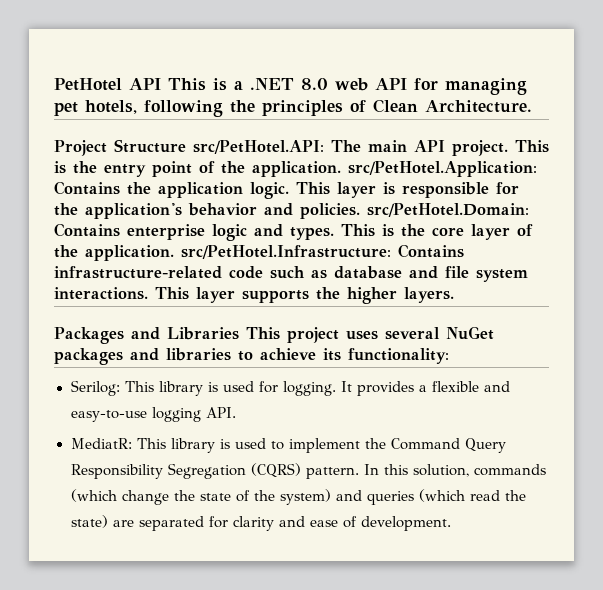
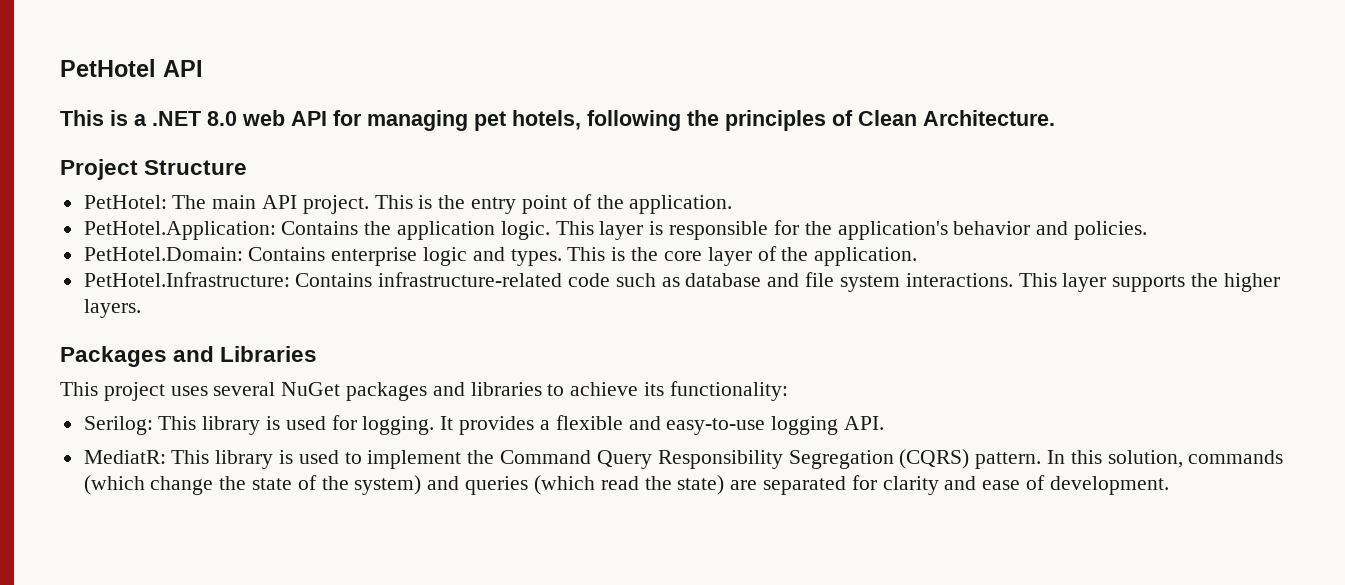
(161, 84) none -> (203, 68) //
[193,140,324,154] src/PetHotel.API: -> [83,195,167,209] // PetHotel:
[348,161,537,177] src/PetHotel.Application: -> [83,221,276,240] // PetHotel.Application:
[367,203,529,217] src/PetHotel.Domain: -> [83,247,243,261] // PetHotel.Domain:
[181,245,391,259] src/PetHotel.Infrastructure: -> [83,272,290,287] // PetHotel.Infrastructure:
(239, 333) none -> (318, 354) //

